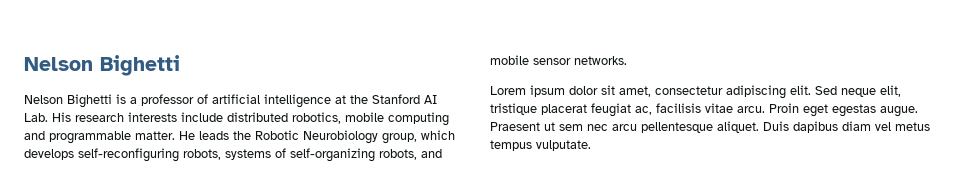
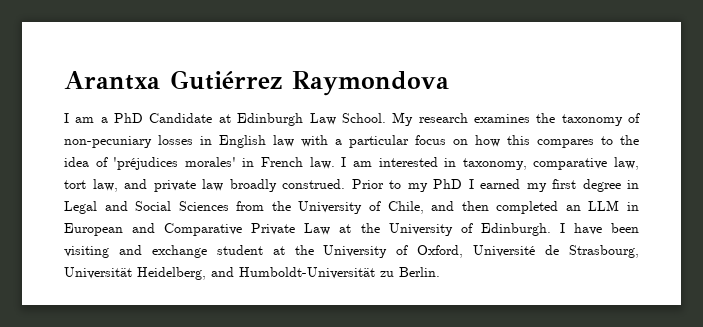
[24,55,180,76] [24,94,437,108] [24,112,449,126] [24,130,455,144] [24,148,442,162] [490,55,627,65] [490,85,901,99] [490,103,918,117] [490,121,930,133] [490,140,591,151] Nelson Bighetti // Nelson Bighetti is a professor of artificial intelligence at the Stanford AI Lab. His research interests include distributed robotics, mobile computing and programmable matter. He leads the Robotic Neurobiology group, which develops self-reconfiguring robots, systems of self-organizing robots, and mobile sensor networks. // Lorem ipsum dolor sit amet, consectetur adipiscing elit. Sed neque elit, tristique placerat feugiat ac, facilisis vitae arcu. Proin eget egestas augue. Praesent ut sem nec arcu pellentesque aliquet. Duis dapibus diam vel metus tempus vulputate. -> [64,70,449,96] [64,112,640,126] [64,135,639,148] [64,157,640,170] [64,179,639,192] [64,200,639,214] [64,223,639,236] [64,245,640,258] [64,267,440,280] Arantxa Gutiérrez Raymondova // I am a PhD Candidate at Edinburgh Law School. My research examines the taxonomy of non-pecuniary losses in English law with a particular focus on how this compares to the idea of 'préjudices morales' in French law. I am interested in taxonomy, comparative law, tort law, and private law broadly construed. Prior to my PhD I earned my first degree in Legal and Social Sciences from the University of Chile, and then completed an LLM in European and Comparative Private Law at the University of Edinburgh. I have been visiting and exchange student at the University of Oxford, Université de Strasbourg, Universität Heidelberg, and Humboldt-Universität zu Berlin.

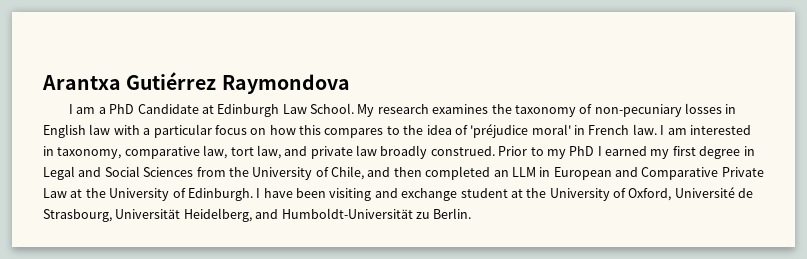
[113,157,236,170] 'préjudices morales' -> [470,124,571,138] 'préjudice moral'

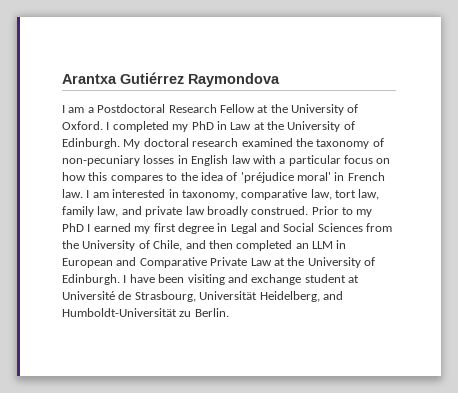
[109,103,489,117] PhD Candidate at Edinburgh Law School. My research examines -> [97,104,359,115] [62,121,355,132] [62,138,293,149] Postdoctoral Research Fellow at the University of Oxford. I completed my PhD in Law at the University of Edinburgh. My doctoral research examined
(281, 152) none -> [62,206,119,217] family law,
[526,188,672,201] the University of Oxford, -> (359, 279) none

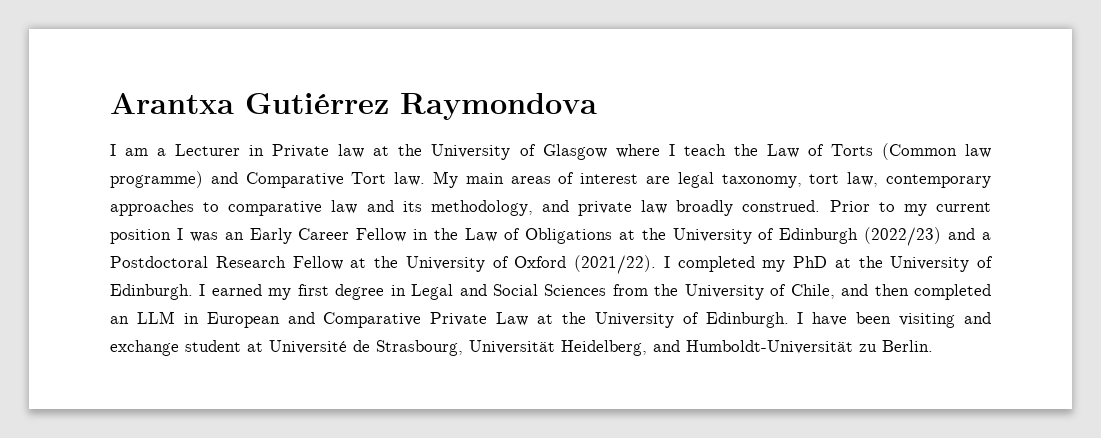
(94, 110) none -> [175,143,991,160] [110,171,991,188] [110,200,991,216] [110,227,992,246] Lecturer in Private law at the University of Glasgow where I teach the Law of Torts (Common law programme) and Comparative Tort law. My main areas of interest are legal taxonomy, tort law, contemporary approaches to comparative law and its methodology, and private law broadly construed. Prior to my current position I was an Early Career Fellow in the Law of Obligations at the University of Edinburgh (2022/23) and a
[62,121,103,130] Oxford. -> [514,255,656,274] Oxford (2021/22).
[216,121,355,132] [62,138,384,149] [62,155,391,166] [62,172,385,183] [62,189,380,200] [62,206,373,217] [62,223,84,232] in Law at the University of Edinburgh. My doctoral research examined the taxonomy of non-pecuniary losses in English law with a particular focus on how this compares to the idea of 'préjudice moral' in French law. I am interested in taxonomy, comparative law, tort law, family law, and private law broadly construed. Prior to my PhD -> [834,256,993,272] [110,284,193,300] at the University of Edinburgh.

